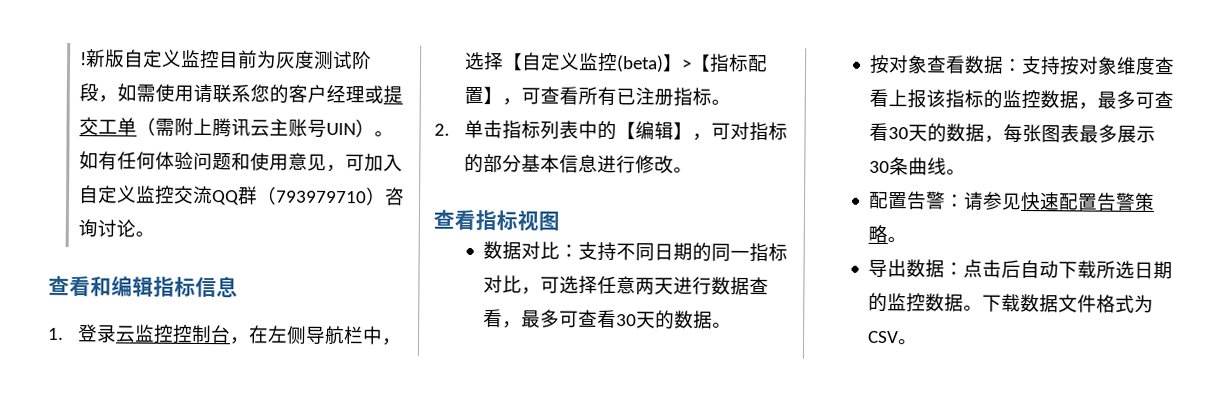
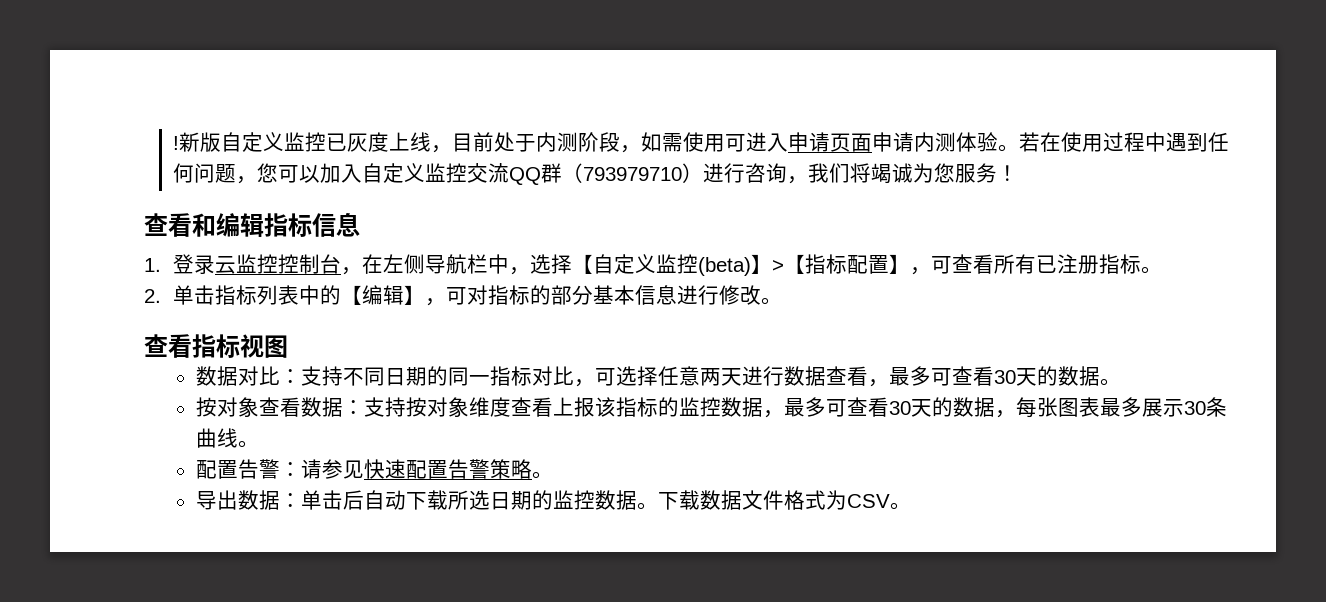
[218,50,372,70] [78,83,403,104] [78,117,394,138] [78,151,365,173] 目前为灰度测试阶段，如需使用请联系您的客户经理或提交工单（需附上腾讯云主账号UIN）。如有任何体验问题和使用意见，可 -> [326,132,1230,153] [173,163,321,184] 已灰度上线，目前处于内测阶段，如需使用可进入申请页面申请内测体验。若在使用过程中遇到任何问题，您可以
[384,187,405,206] [77,219,155,238] 咨询讨论。 -> [703,163,1019,184] 进行咨询，我们将竭诚为您服务！
[963,259,984,278] 点 -> [300,490,322,510] 单

